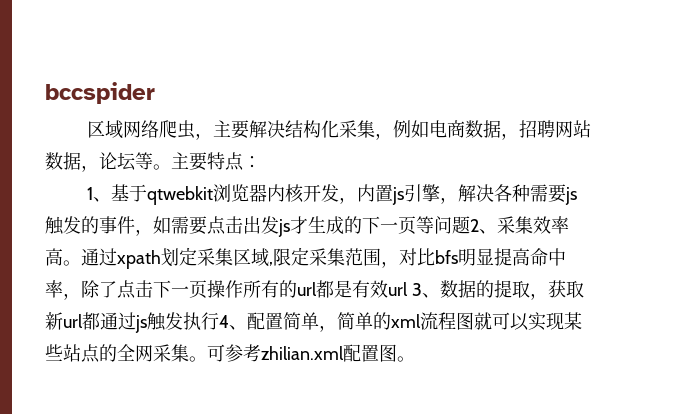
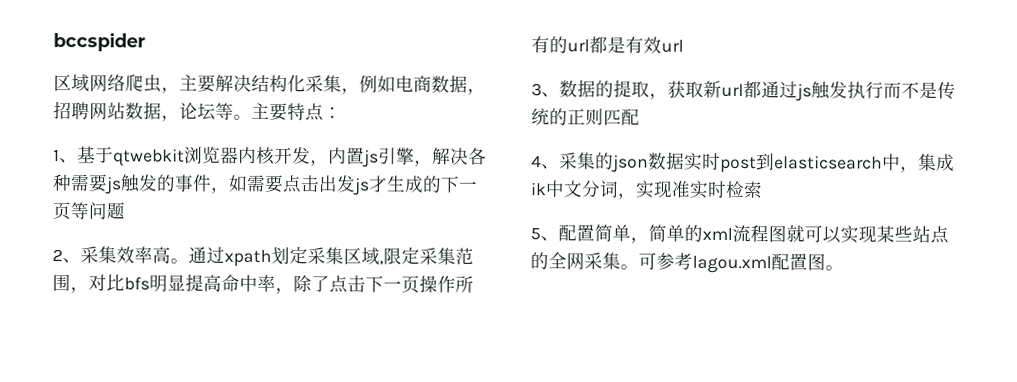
(470, 225) none -> (125, 211) //
(408, 289) none -> (684, 46) //
[219,315,229,328] 4 -> [883,81,956,100] [531,108,640,126] [531,151,955,174] [530,180,763,200] [530,228,541,241] 而不是传统的正则匹配 // 4、采集的json数据实时post到elasticsearch中，集成ik中文分词，实现准实时检索 // 5
[261,346,344,360] zhilian.xml -> [692,255,772,274] lagou.xml

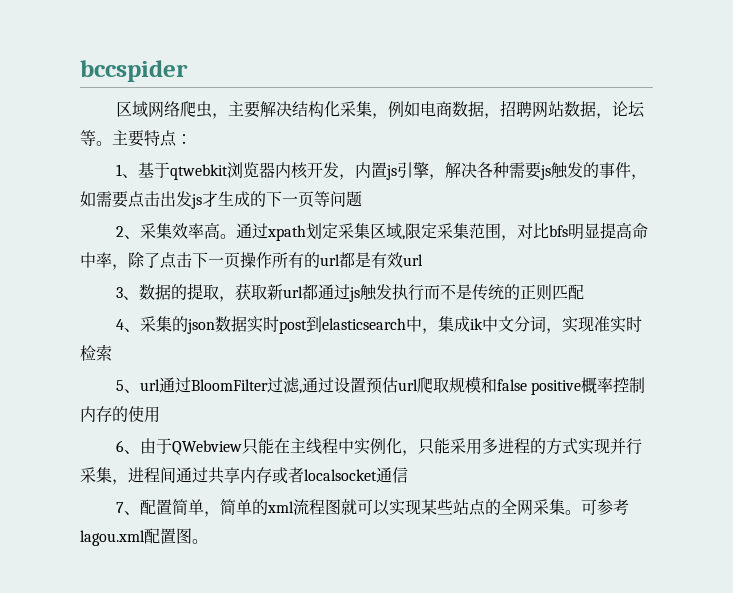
(559, 239) none -> [139,376,645,395] [80,406,160,423] [115,438,642,456] [80,467,408,485] [115,502,140,515] url通过BloomFilter过滤,通过设置预估url爬取规模和false positive概率控制内存的使用 // 6、由于QWebview只能在主线程中实例化，只能采用多进程的方式实现并行采集，进程间通过共享内存或者localsocket通信 // 7、

